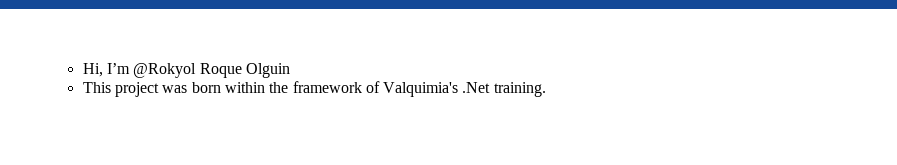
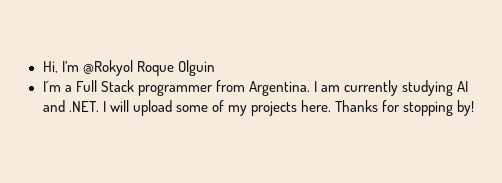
[82,81,546,97] This project was born within the framework of Valquimia's .Net training. -> [42,80,469,96] [42,100,475,116] I´m a Full Stack programmer from Argentina. I am currently studying AI and .NET. I will upload some of my projects here. Thanks for stopping by!

